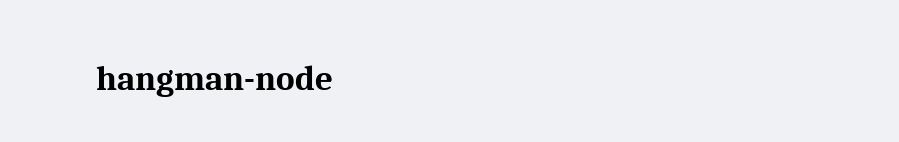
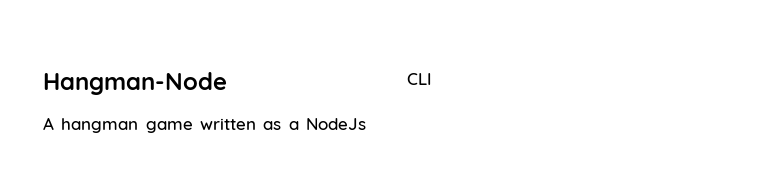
[96,65,333,97] hangman-node -> [43,72,227,95] [43,117,367,133] [407,73,432,85] Hangman-Node // A hangman game written as a NodeJs CLI

